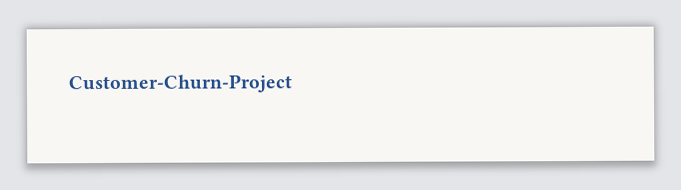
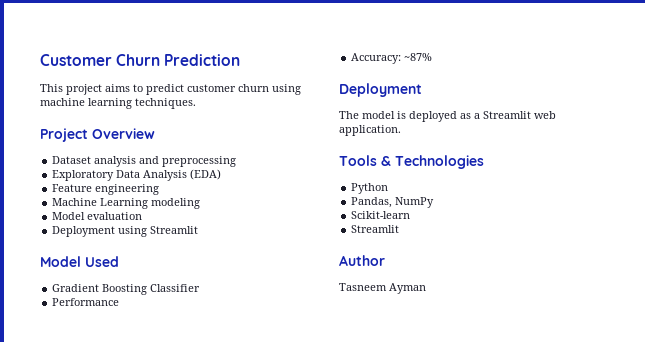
[68,74,292,94] Customer-Churn-Project -> [40,54,241,66] [40,84,301,95] [40,98,196,109] [40,128,155,142] [52,156,237,167] [52,169,222,181] [52,184,160,195] [52,198,201,209] [52,212,143,220] [52,226,199,237] [40,256,119,267] [52,284,201,295] [52,298,120,306] [351,53,433,64] [339,83,422,97] [339,111,556,122] [339,125,401,136] [339,155,484,169] [351,183,389,194] [351,197,435,208] [351,211,411,219] [351,225,400,233] [339,255,385,266] [339,283,426,294] Customer Churn Prediction // This project aims to predict customer churn using machine learning techniques. // Project Overview // Dataset analysis and preprocessing // Exploratory Data Analysis (EDA) // Feature engineering // Machine Learning modeling // Model evaluation // Deployment using Streamlit // Model Used // Gradient Boosting Classifier // Performance // Accuracy: ~87% // Deployment // The model is deployed as a Streamlit web application. // Tools & Technologies // Python // Pandas, NumPy // Scikit-learn // Streamlit // Author // Tasneem Ayman

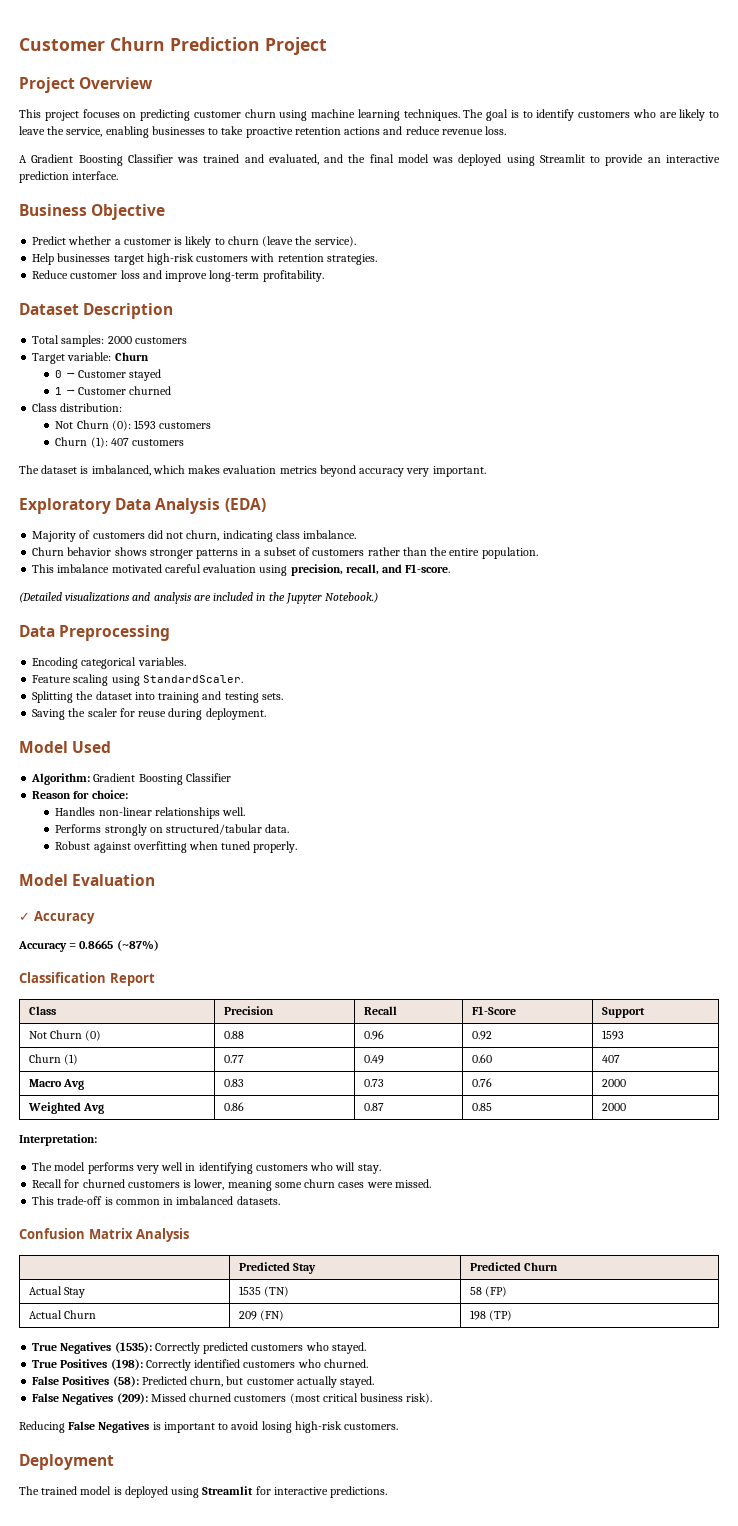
(241, 60) none -> [265,37,327,55] [19,77,154,93] Project // Project Overview
[105,84,184,95] aims to predict -> [82,109,190,121] focuses on predicting
[40,128,155,142] [52,156,237,167] [52,169,222,181] [52,184,160,195] [52,198,201,209] [52,212,143,220] [52,226,199,237] // Project Overview // Dataset analysis and preprocessing // Exploratory Data Analysis (EDA) // Feature engineering // Machine Learning modeling // Model evaluation // Deployment using Streamlit -> [463,109,719,121] [19,126,507,138] [19,154,720,166] [19,171,119,183] [19,204,166,220] [32,236,356,248] [32,253,377,265] [32,270,324,282] [19,303,174,319] [32,335,187,347] [32,352,149,364] [55,369,161,381] [55,386,171,395] [32,403,123,412] [55,420,212,431] [55,437,184,448] [19,465,486,477] [19,498,266,514] [32,530,357,542] [32,547,538,559] [32,564,451,576] [19,592,379,604] [19,625,171,641] [32,657,186,669] [32,674,243,686] [32,691,283,703] [32,708,266,720] The goal is to identify customers who are likely to leave the service, enabling businesses to take proactive retention actions and reduce revenue loss. // A Gradient Boosting Classifier was trained and evaluated, and the final model was deployed using Streamlit to provide an interactive prediction interface. // Business Objective // Predict whether a customer is likely to churn (leave the service). // Help businesses target high-risk customers with retention strategies. // Reduce customer loss and improve long-term profitability. // Dataset Description // Total samples: 2000 customers // Target variable: Churn // 0 → Customer stayed // 1 → Customer churned // Class distribution: // Not Churn (0): 1593 customers // Churn (1): 407 customers // The dataset is imbalanced, which makes evaluation metrics beyond accuracy very important. // Exploratory Data Analysis (EDA) // Majority of customers did not churn, indicating class imbalance. // Churn behavior shows stronger patterns in a subset of customers rather than the entire population. // This imbalance motivated careful evaluation using precision, recall, and F1-score. // (Detailed visualizations and analysis are included in the Jupyter Notebook.) // Data Preprocessing // Encoding categorical variables. // Feature scaling using StandardScaler. // Splitting the dataset into training and testing sets. // Saving the scaler for reuse during deployment.
(119, 261) none -> [31,773,91,785] Algorithm:
[52,298,120,306] [351,53,433,64] Performance // Accuracy: ~87% -> [32,790,128,799] [55,807,245,819] [55,824,290,836] [55,841,298,853] [19,874,156,886] [19,911,95,924] [18,940,159,952] [19,972,155,986] [28,1006,56,1015] [223,1006,274,1015] [363,1006,397,1015] [471,1006,516,1015] [601,1007,645,1018] [28,1030,102,1041] [223,1031,244,1039] [363,1030,384,1040] [471,1031,492,1040] [601,1030,624,1040] [28,1054,78,1065] [223,1055,244,1063] [363,1055,384,1064] [471,1054,492,1063] [601,1055,620,1063] [28,1079,84,1090] [223,1079,244,1087] [363,1079,384,1087] [471,1078,492,1087] [601,1079,626,1087] [27,1102,104,1114] [223,1102,244,1111] [363,1103,384,1111] [471,1103,492,1111] [601,1103,626,1111] [19,1134,97,1146] [32,1162,381,1174] [32,1179,431,1191] [32,1196,280,1205] [19,1228,190,1242] [238,1262,316,1274] [469,1262,558,1271] [28,1286,85,1298] [238,1286,289,1297] [469,1286,507,1297] [28,1310,96,1319] [238,1310,284,1321] [469,1310,512,1321] [32,1342,366,1354] [32,1359,368,1371] [32,1376,375,1388] [32,1393,433,1405] [19,1421,399,1433] Reason for choice: // Handles non-linear relationships well. // Performs strongly on structured/tabular data. // Robust against overfitting when tuned properly. // Model Evaluation // ✓ Accuracy // Accuracy = 0.8665 (~87%) // Classification Report // Class | Precision | Recall | F1-Score | Support // Not Churn (0) | 0.88 | 0.96 | 0.92 | 1593 // Churn (1) | 0.77 | 0.49 | 0.60 | 407 // Macro Avg | 0.83 | 0.73 | 0.76 | 2000 // Weighted Avg | 0.86 | 0.87 | 0.85 | 2000 // Interpretation: // The model performs very well in identifying customers who will stay. // Recall for churned customers is lower, meaning some churn cases were missed. // This trade-off is common in imbalanced datasets. // Confusion Matrix Analysis // | Predicted Stay | Predicted Churn // Actual Stay | 1535 (TN) | 58 (FP) // Actual Churn | 209 (FN) | 198 (TP) // True Negatives (1535): Correctly predicted customers who stayed. // True Positives (198): Correctly identified customers who churned. // False Positives (58): Predicted churn, but customer actually stayed. // False Negatives (209): Missed churned customers (most critical business risk). // Reducing False Negatives is important to avoid losing high-risk customers.
(359, 115) none -> [41,1486,78,1495] trained
[460,111,556,119] [339,125,401,136] [339,155,484,169] [351,183,389,194] [351,197,435,208] [351,211,411,219] [351,225,400,233] [339,255,385,266] [339,283,426,294] as a Streamlit web application. // Tools & Technologies // Python // Pandas, NumPy // Scikit-learn // Streamlit // Author // Tasneem Ayman -> [171,1486,388,1498] using Streamlit for interactive predictions.

